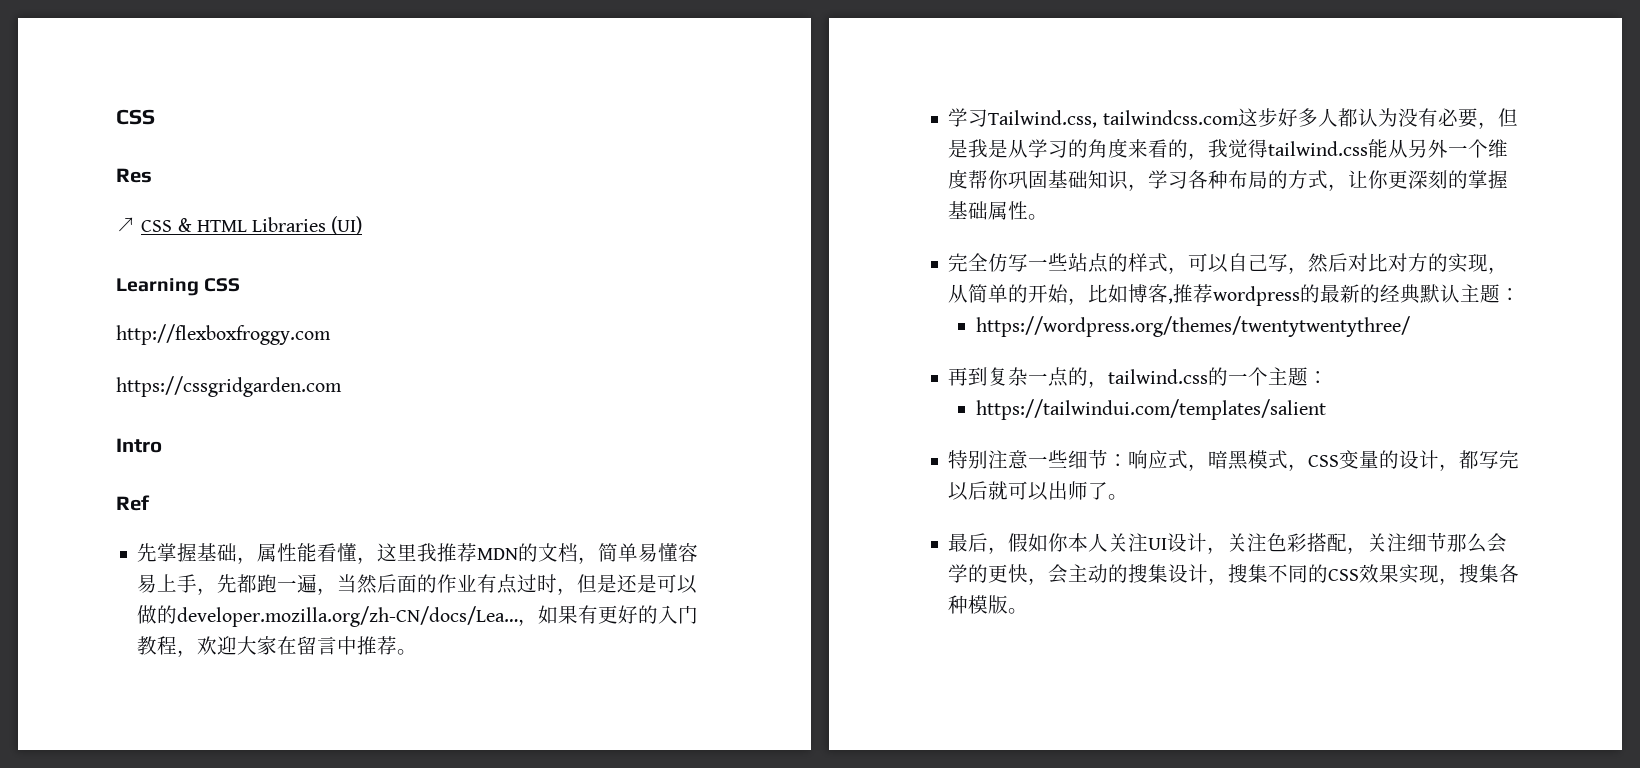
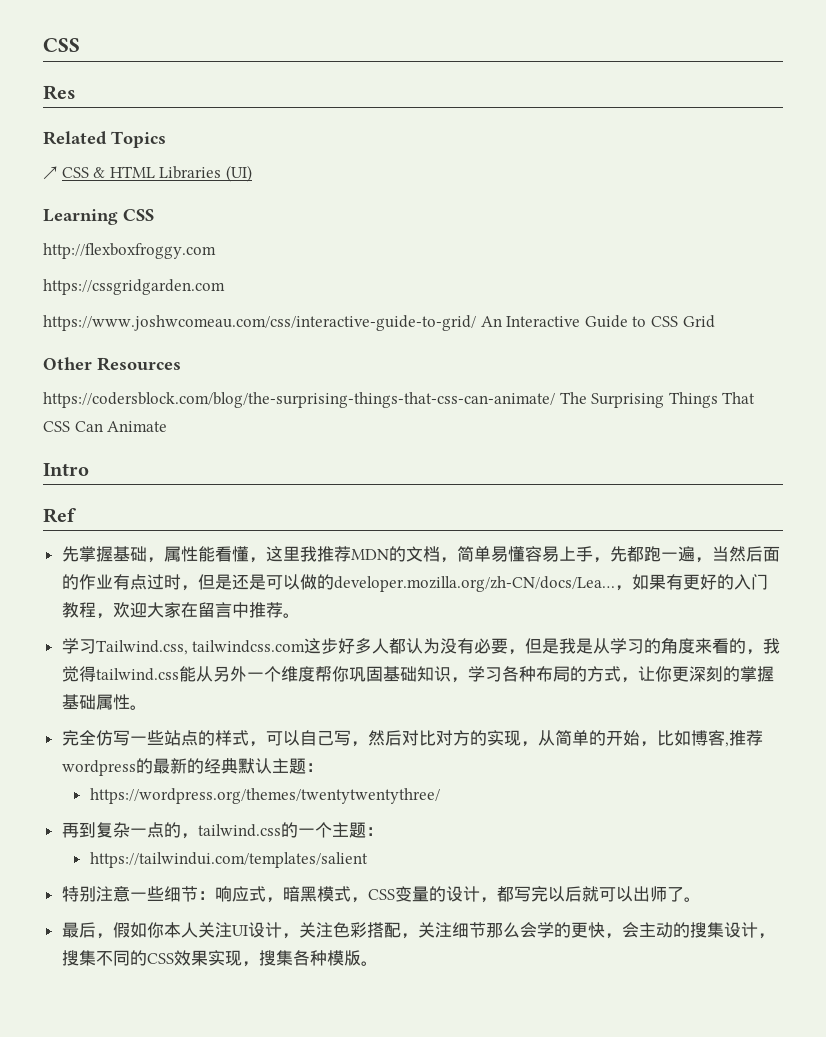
(152, 175) none -> [43,131,166,148] // Related Topics
(342, 386) none -> [43,315,715,331] [43,357,181,371] [43,392,756,408] [43,421,168,432] // https://www.joshwcomeau.com/css/interactive-guide-to-grid/ An Interactive Guide to CSS Grid // Other Resources // https://codersblock.com/blog/the-surprising-things-that-css-can-animate/ The Surprising Things That CSS Can Animate

